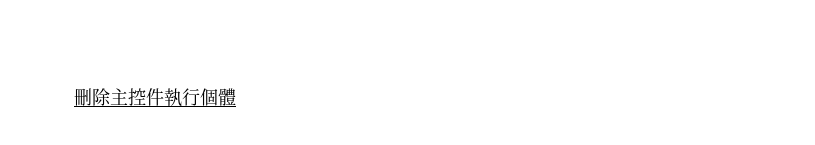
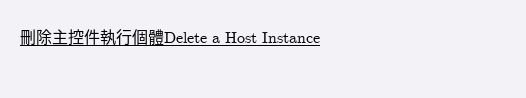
(236, 97) none -> [164,32,320,43] Delete a Host Instance

